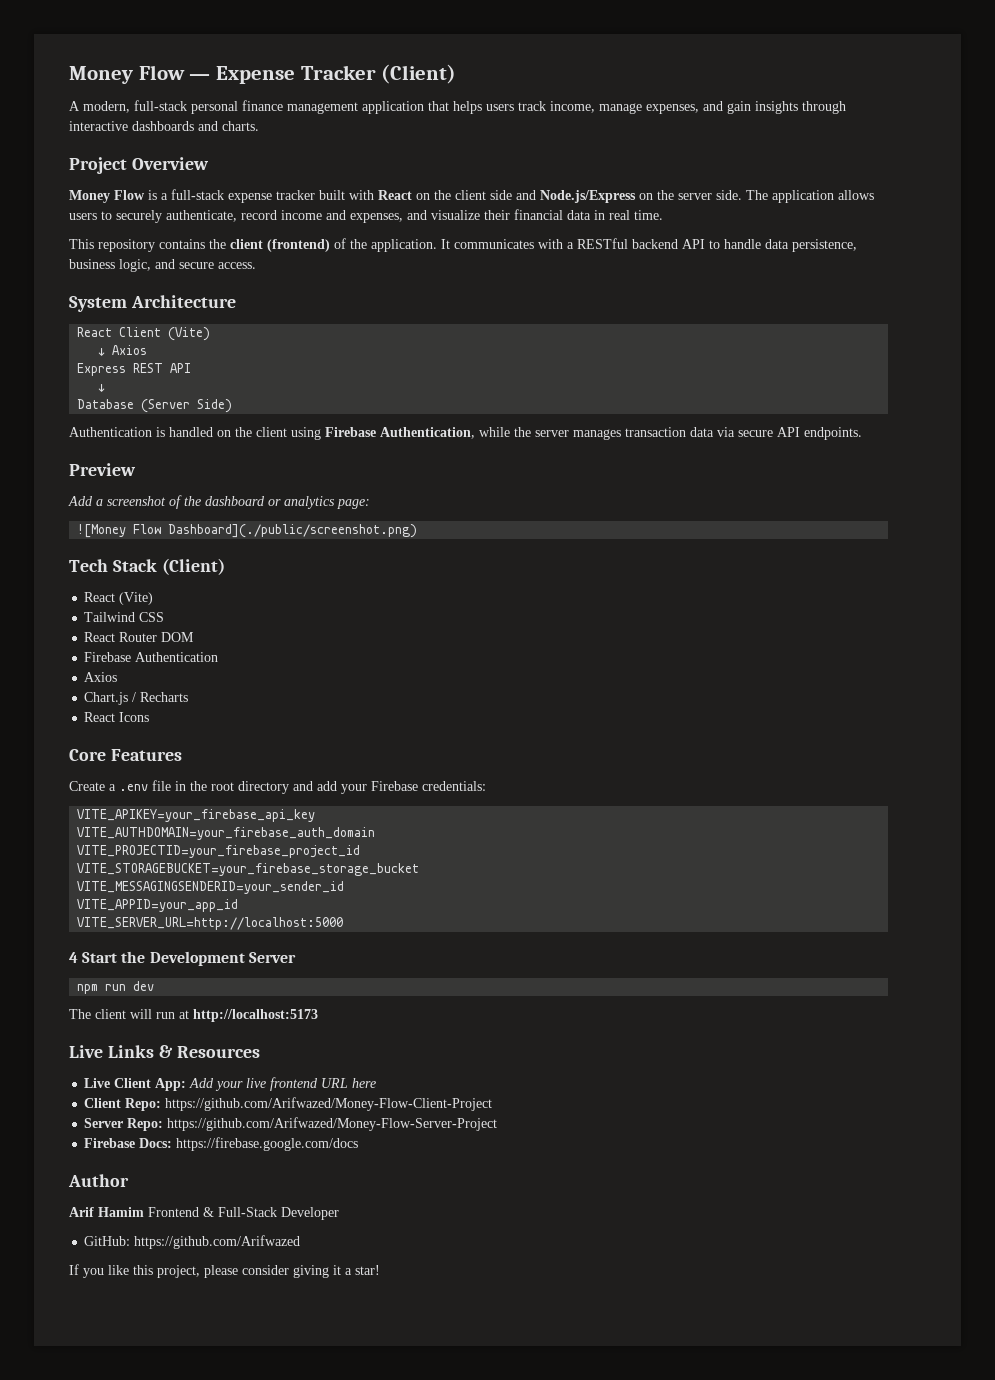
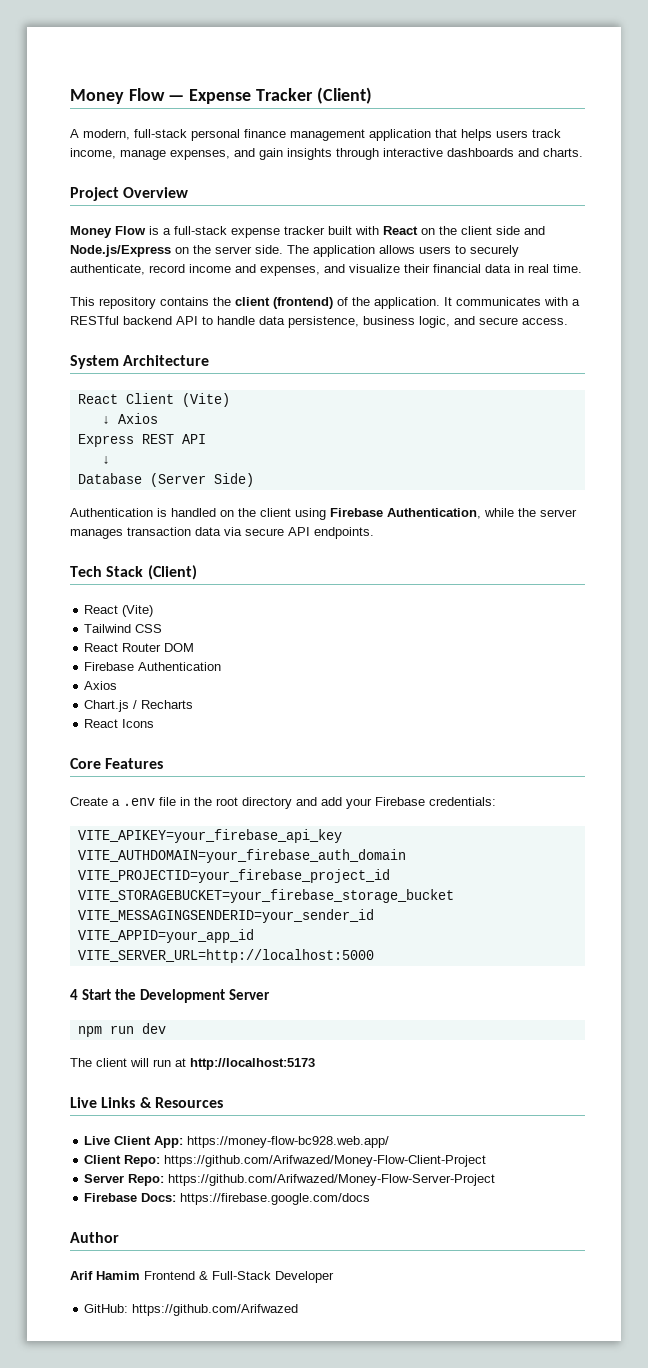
[69,463,136,476] [68,495,370,509] [77,524,418,538] // Preview // Add a screenshot of the dashboard or analytics page: // ![Money Flow Dashboard](./public/screenshot.png) -> (374, 533) none
[189,1077,377,1091] Add your live frontend URL here -> [187,1136,390,1148] https://money-flow-bc928.web.app/
[69,1264,380,1278] // If you like this project, please consider giving it a star! -> (299, 1310) none

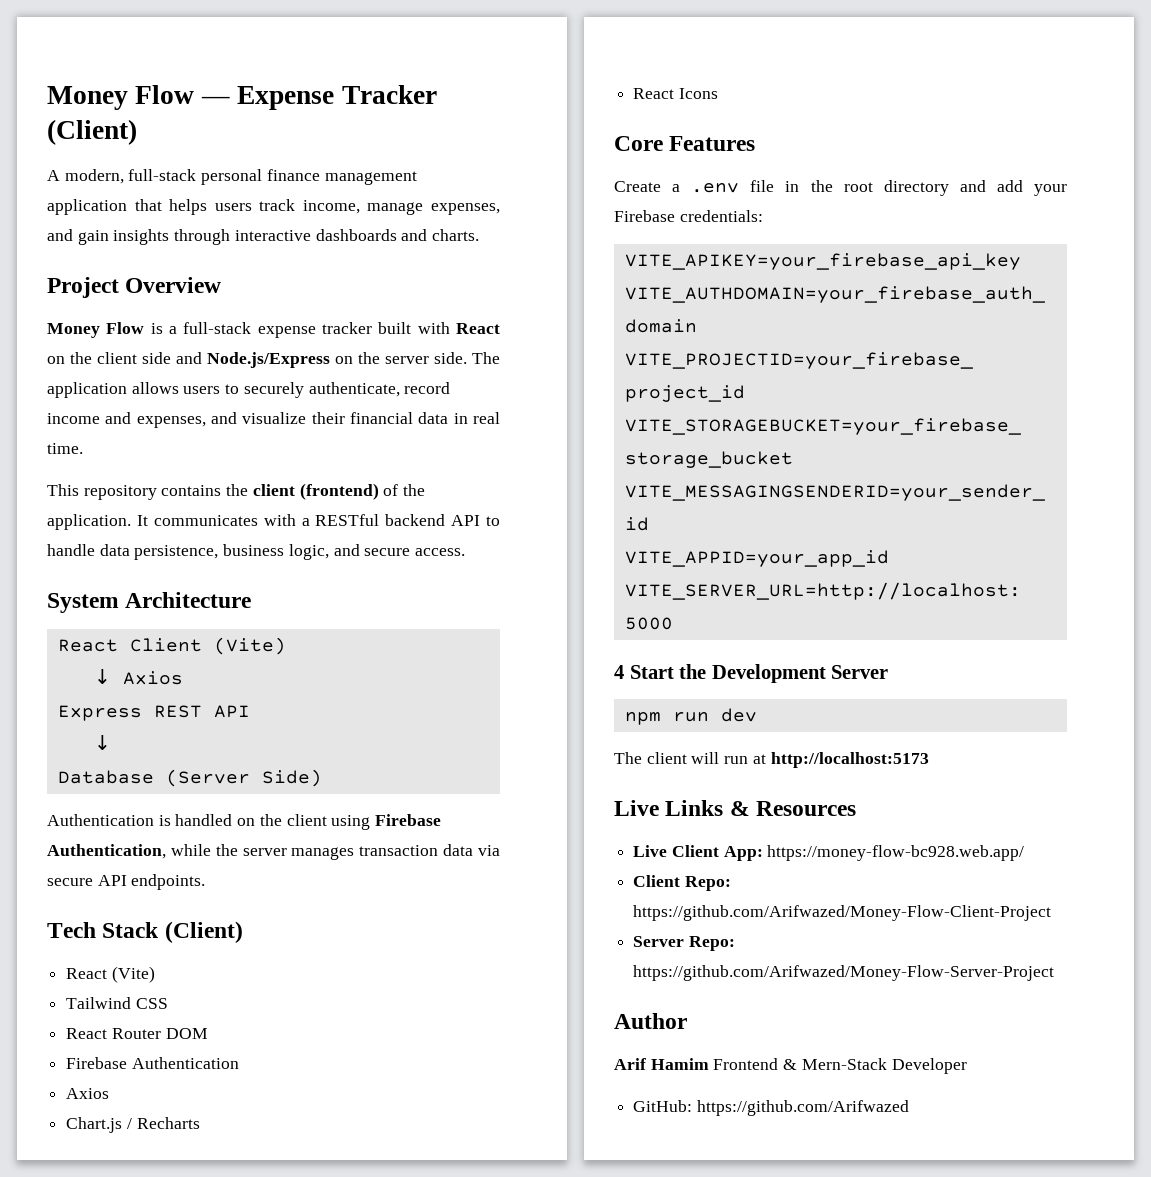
[84,1193,371,1205] // Firebase Docs: https://firebase.google.com/docs -> (1055, 973) none
[212,1271,271,1280] Full‑Stack -> [801,1058,887,1070] Mern‑Stack

